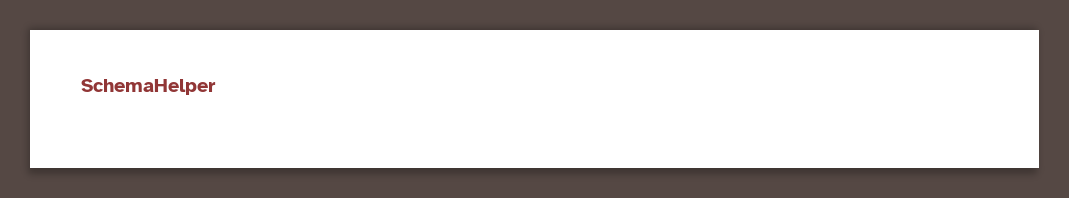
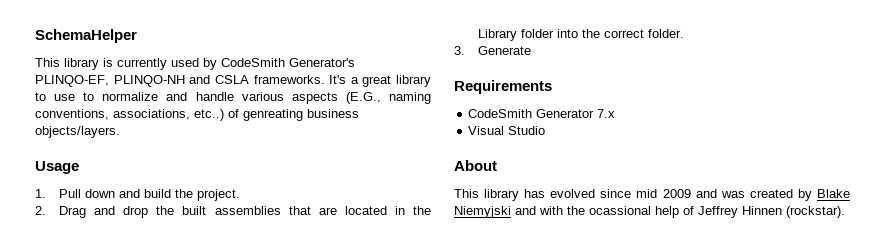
(216, 87) none -> [35,58,355,70] [35,75,431,87] [35,92,431,104] [35,109,359,121] [35,126,120,138] [35,161,79,174] [35,189,241,201] [35,206,432,218] [478,29,685,41] [454,46,532,55] [454,80,552,94] [468,109,616,118] [468,126,546,135] [454,160,497,171] [454,189,850,201] [454,206,845,218] // This library is currently used by CodeSmith Generator's PLINQO-EF, PLINQO-NH and CSLA frameworks. It's a great library to use to normalize and handle various aspects (E.G., naming conventions, associations, etc..) of genreating business objects/layers. // Usage // 1. Pull down and build the project. // 2. Drag and drop the built assemblies that are located in the Library folder into the correct folder. // 3. Generate // Requirements // CodeSmith Generator 7.x // Visual Studio // About // This library has evolved since mid 2009 and was created by Blake Niemyjski and with the ocassional help of Jeffrey Hinnen (rockstar).

